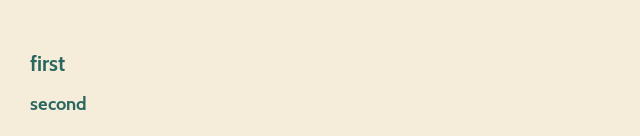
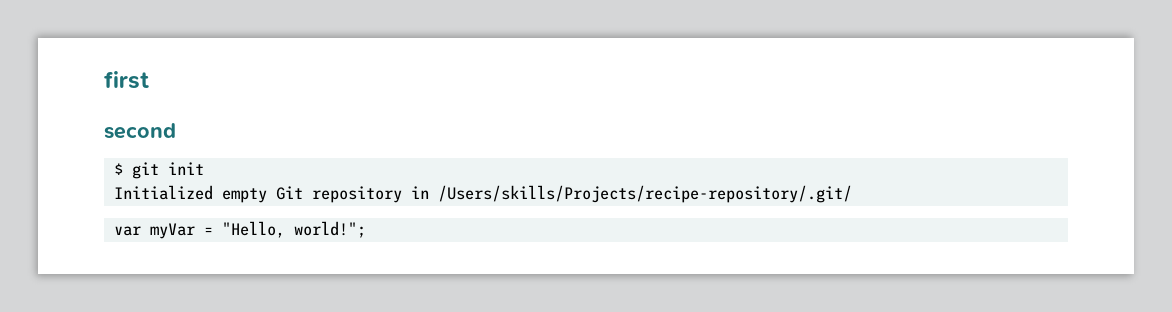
(87, 103) none -> [114,162,205,179] [114,185,853,203] [114,221,367,239] // $ git init // Initialized empty Git repository in /Users/skills/Projects/recipe-repository/.git/ // var myVar = "Hello, world!";

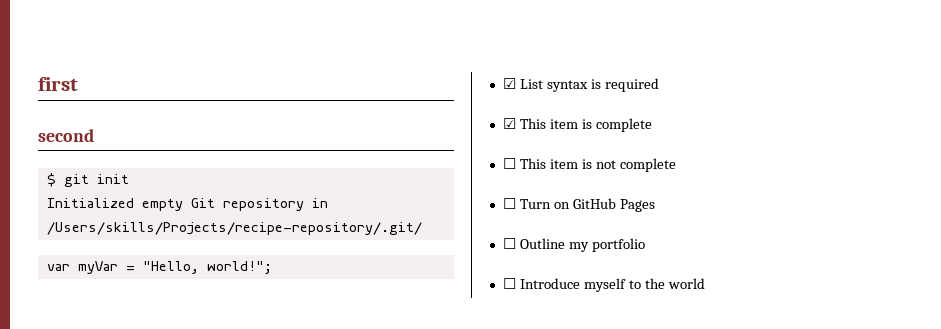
(367, 229) none -> [502,78,659,92] [502,118,652,132] [502,158,676,172] [502,198,655,212] [502,238,645,252] [502,278,705,292] // ☑ List syntax is required // ☑ This item is complete // ☐ This item is not complete // ☐ Turn on GitHub Pages // ☐ Outline my portfolio // ☐ Introduce myself to the world

